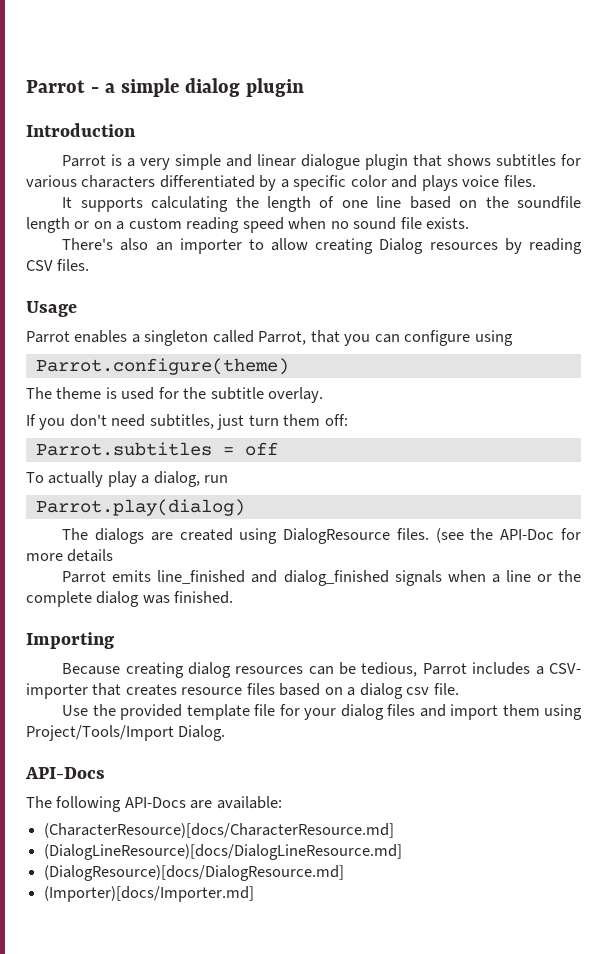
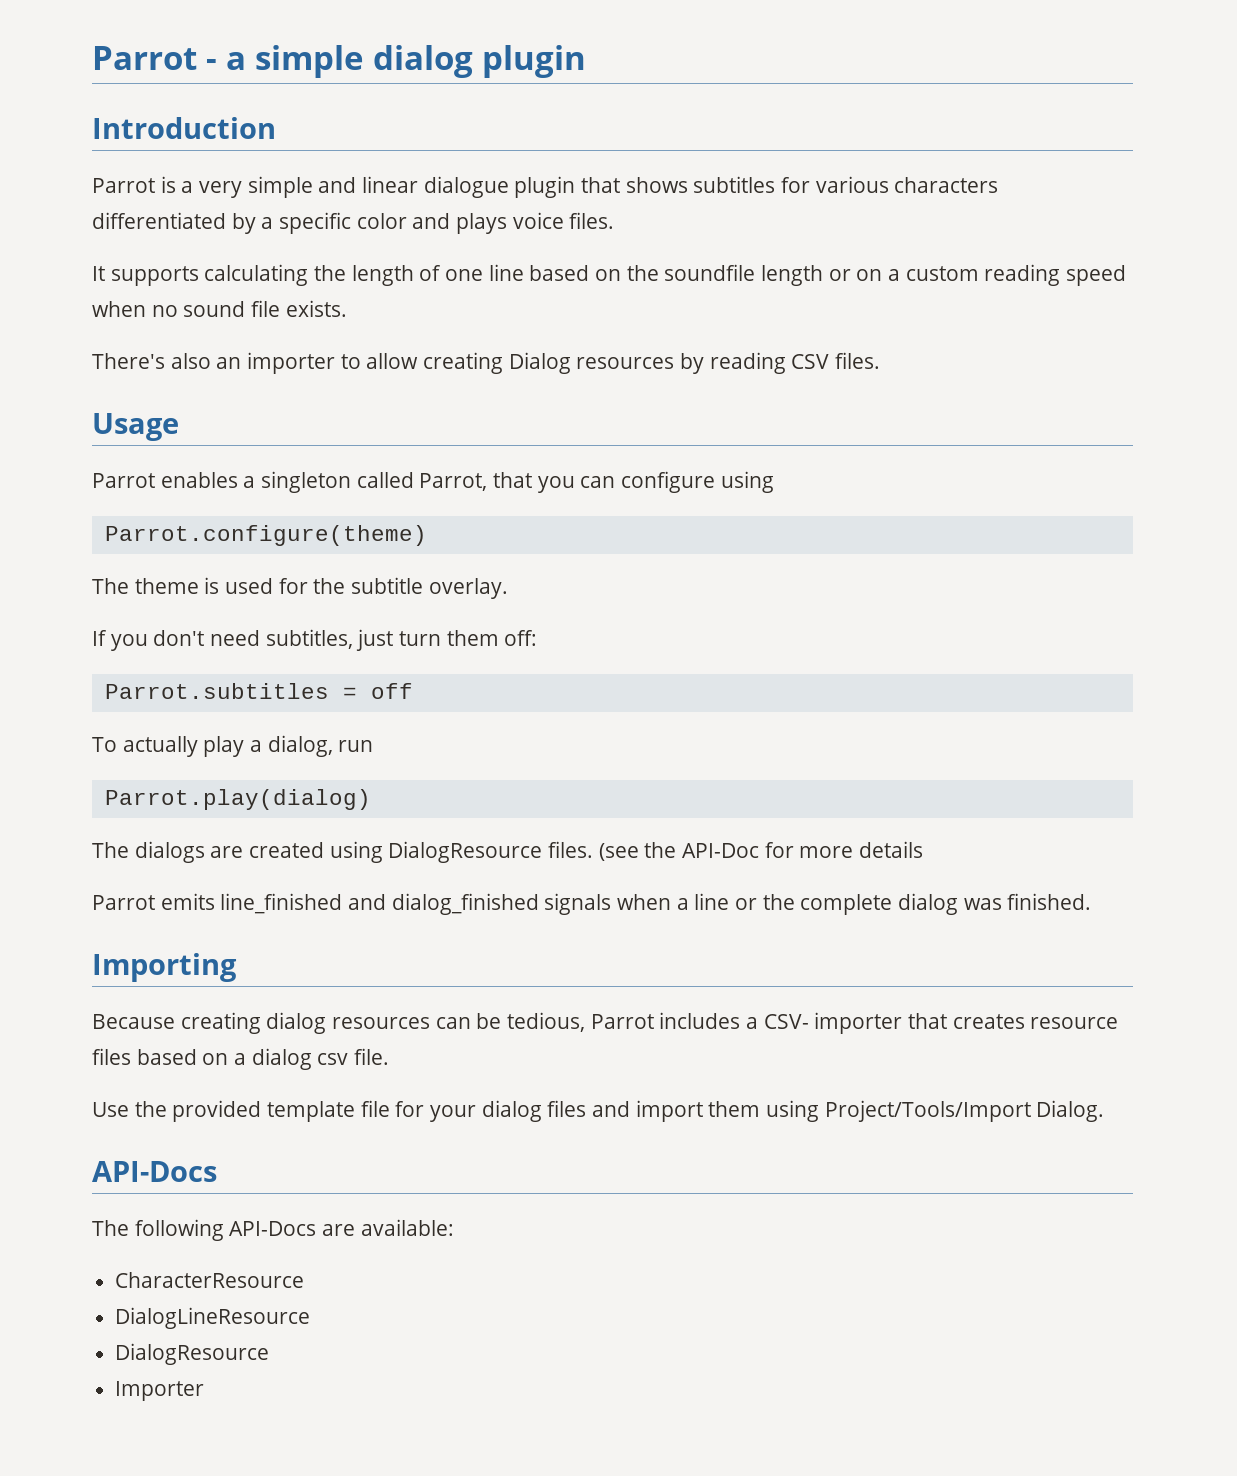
[44,823,395,838] [44,844,403,860] [44,865,345,881] [44,886,255,902] (CharacterResource)[docs/CharacterResource.md] // (DialogLineResource)[docs/DialogLineResource.md] // (DialogResource)[docs/DialogResource.md] // (Importer)[docs/Importer.md] -> [115,1272,305,1288] [115,1307,311,1329] [115,1343,270,1365] [115,1381,205,1401] CharacterResource // DialogLineResource // DialogResource // Importer

